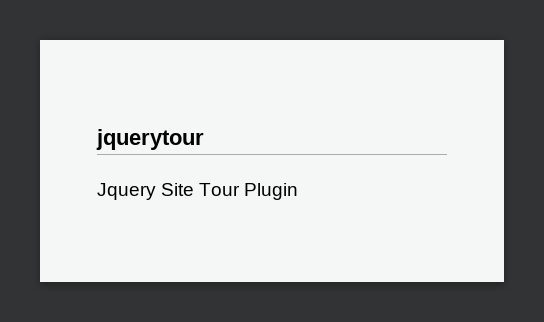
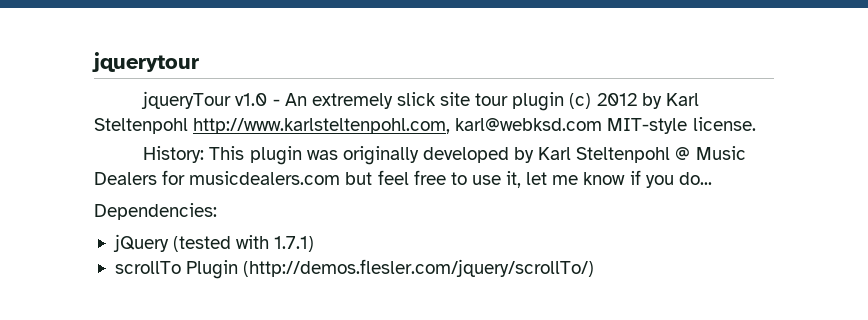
[97,183,299,200] Jquery Site Tour Plugin -> [141,91,699,111] [94,117,756,134] [143,146,746,165] [94,170,712,188] [94,203,217,220] [112,234,315,252] [114,259,595,279] jqueryTour v1.0 - An extremely slick site tour plugin (c) 2012 by Karl Steltenpohl http://www.karlsteltenpohl.com, karl@webksd.com MIT-style license. // History: This plugin was originally developed by Karl Steltenpohl @ Music Dealers for musicdealers.com but feel free to use it, let me know if you do... // Dependencies: // jQuery (tested with 1.7.1) // scrollTo Plugin (http://demos.flesler.com/jquery/scrollTo/)

